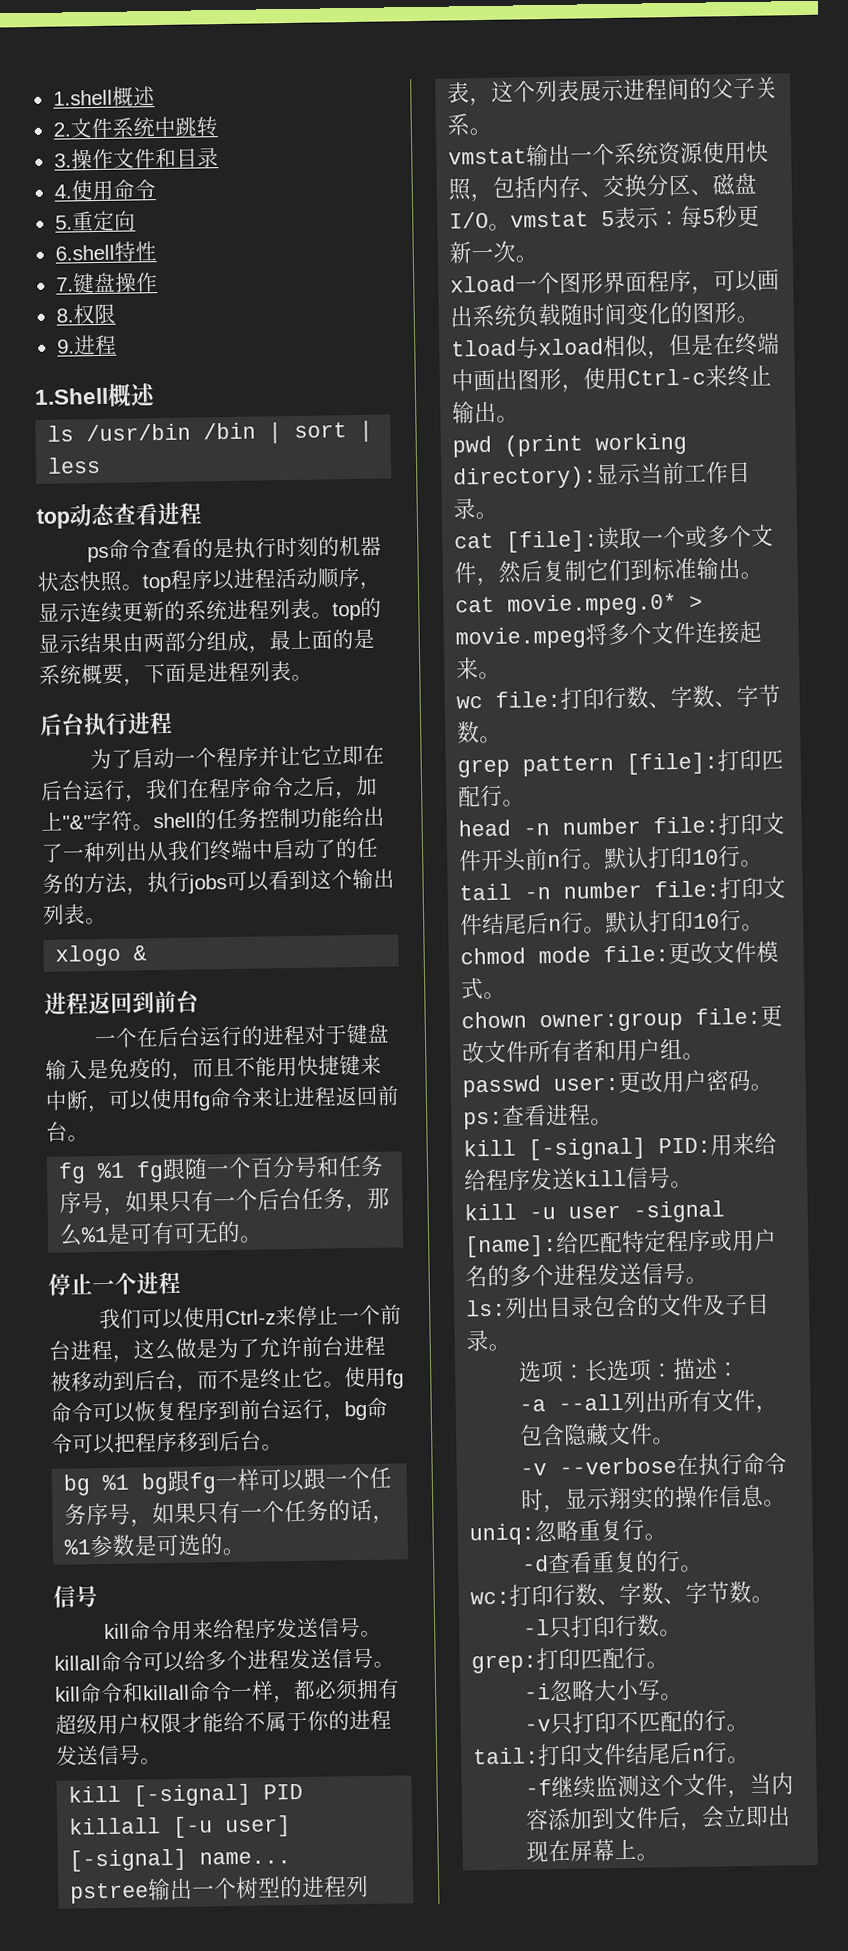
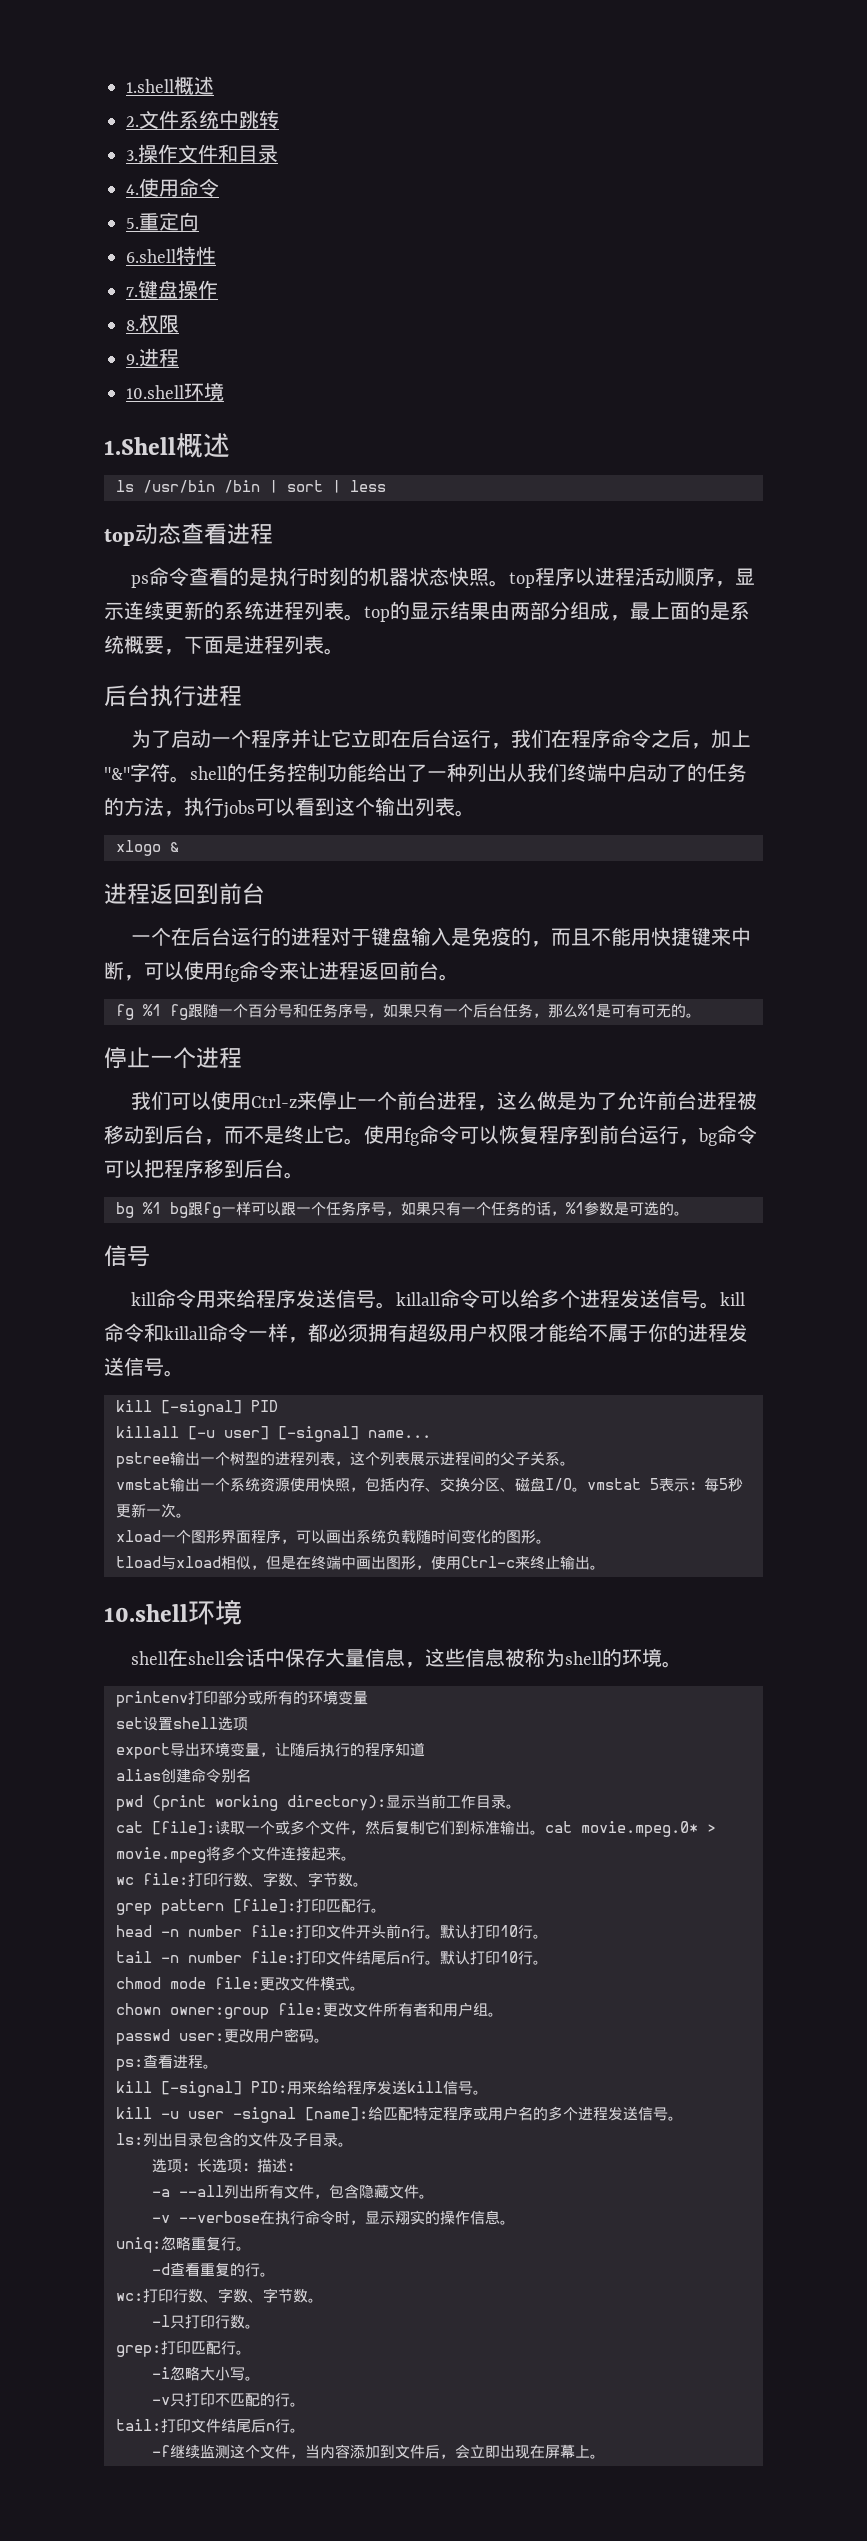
(117, 345) none -> [126,382,224,401] // 10.shell环境
(520, 419) none -> [104,1599,242,1625] [130,1648,682,1668] [116,1690,368,1707] [116,1716,248,1731] [116,1742,425,1759] [116,1768,251,1783] // 10.shell环境 // shell在shell会话中保存大量信息，这些信息被称为shell的环境。 // printenv打印部分或所有的环境变量 // set设置shell选项 // export导出环境变量，让随后执行的程序知道 // alias创建命令别名

